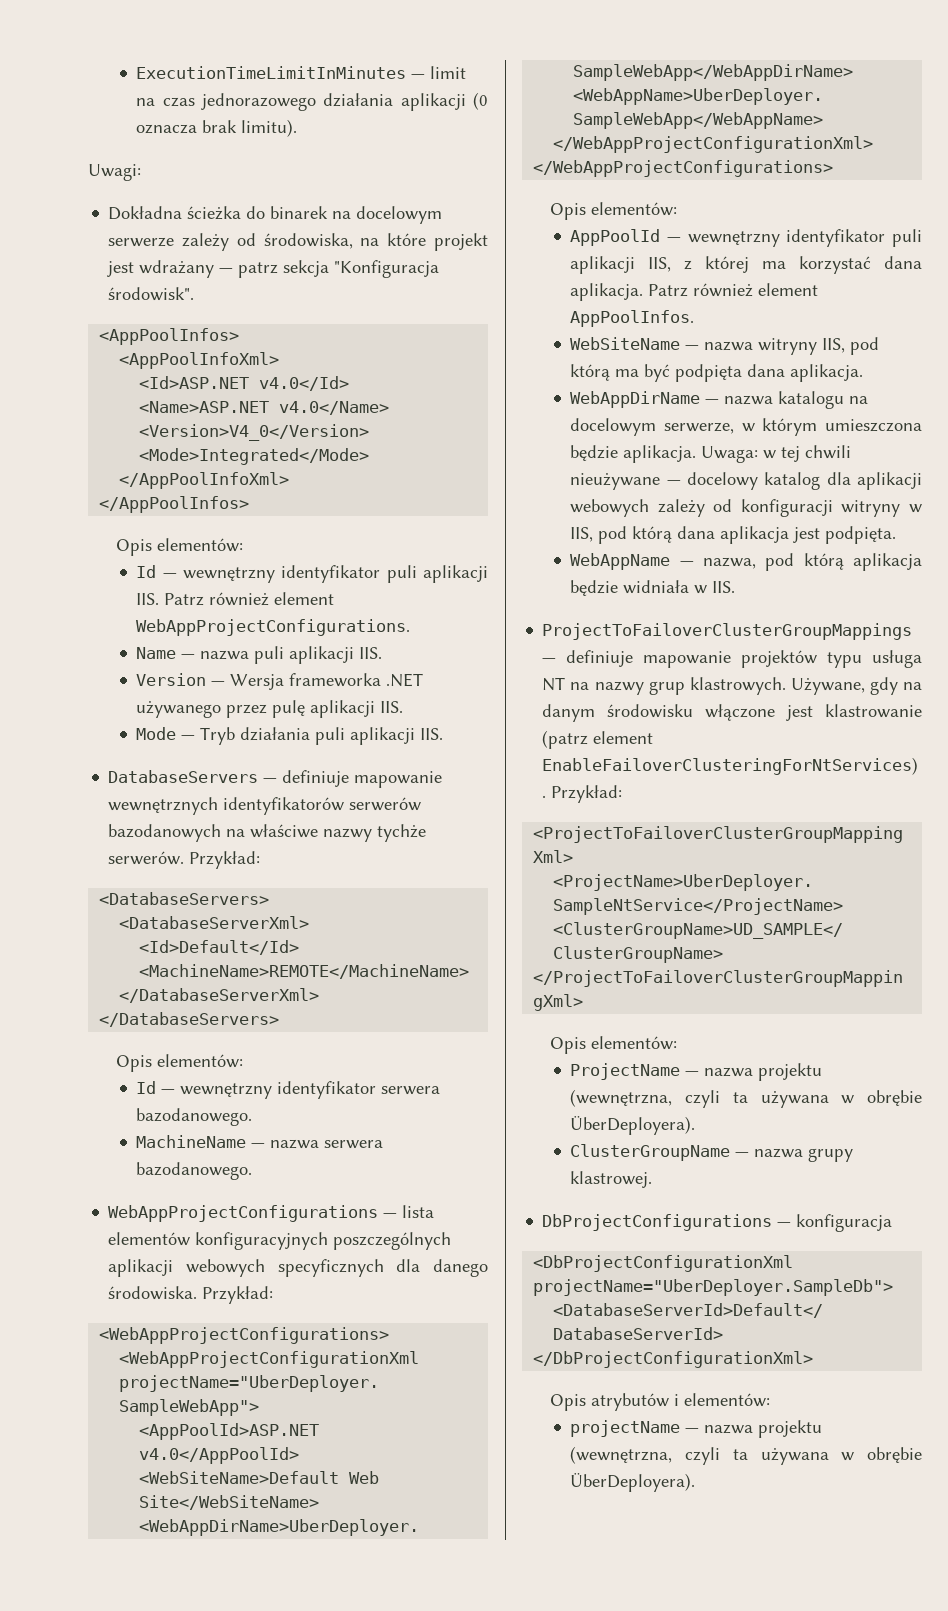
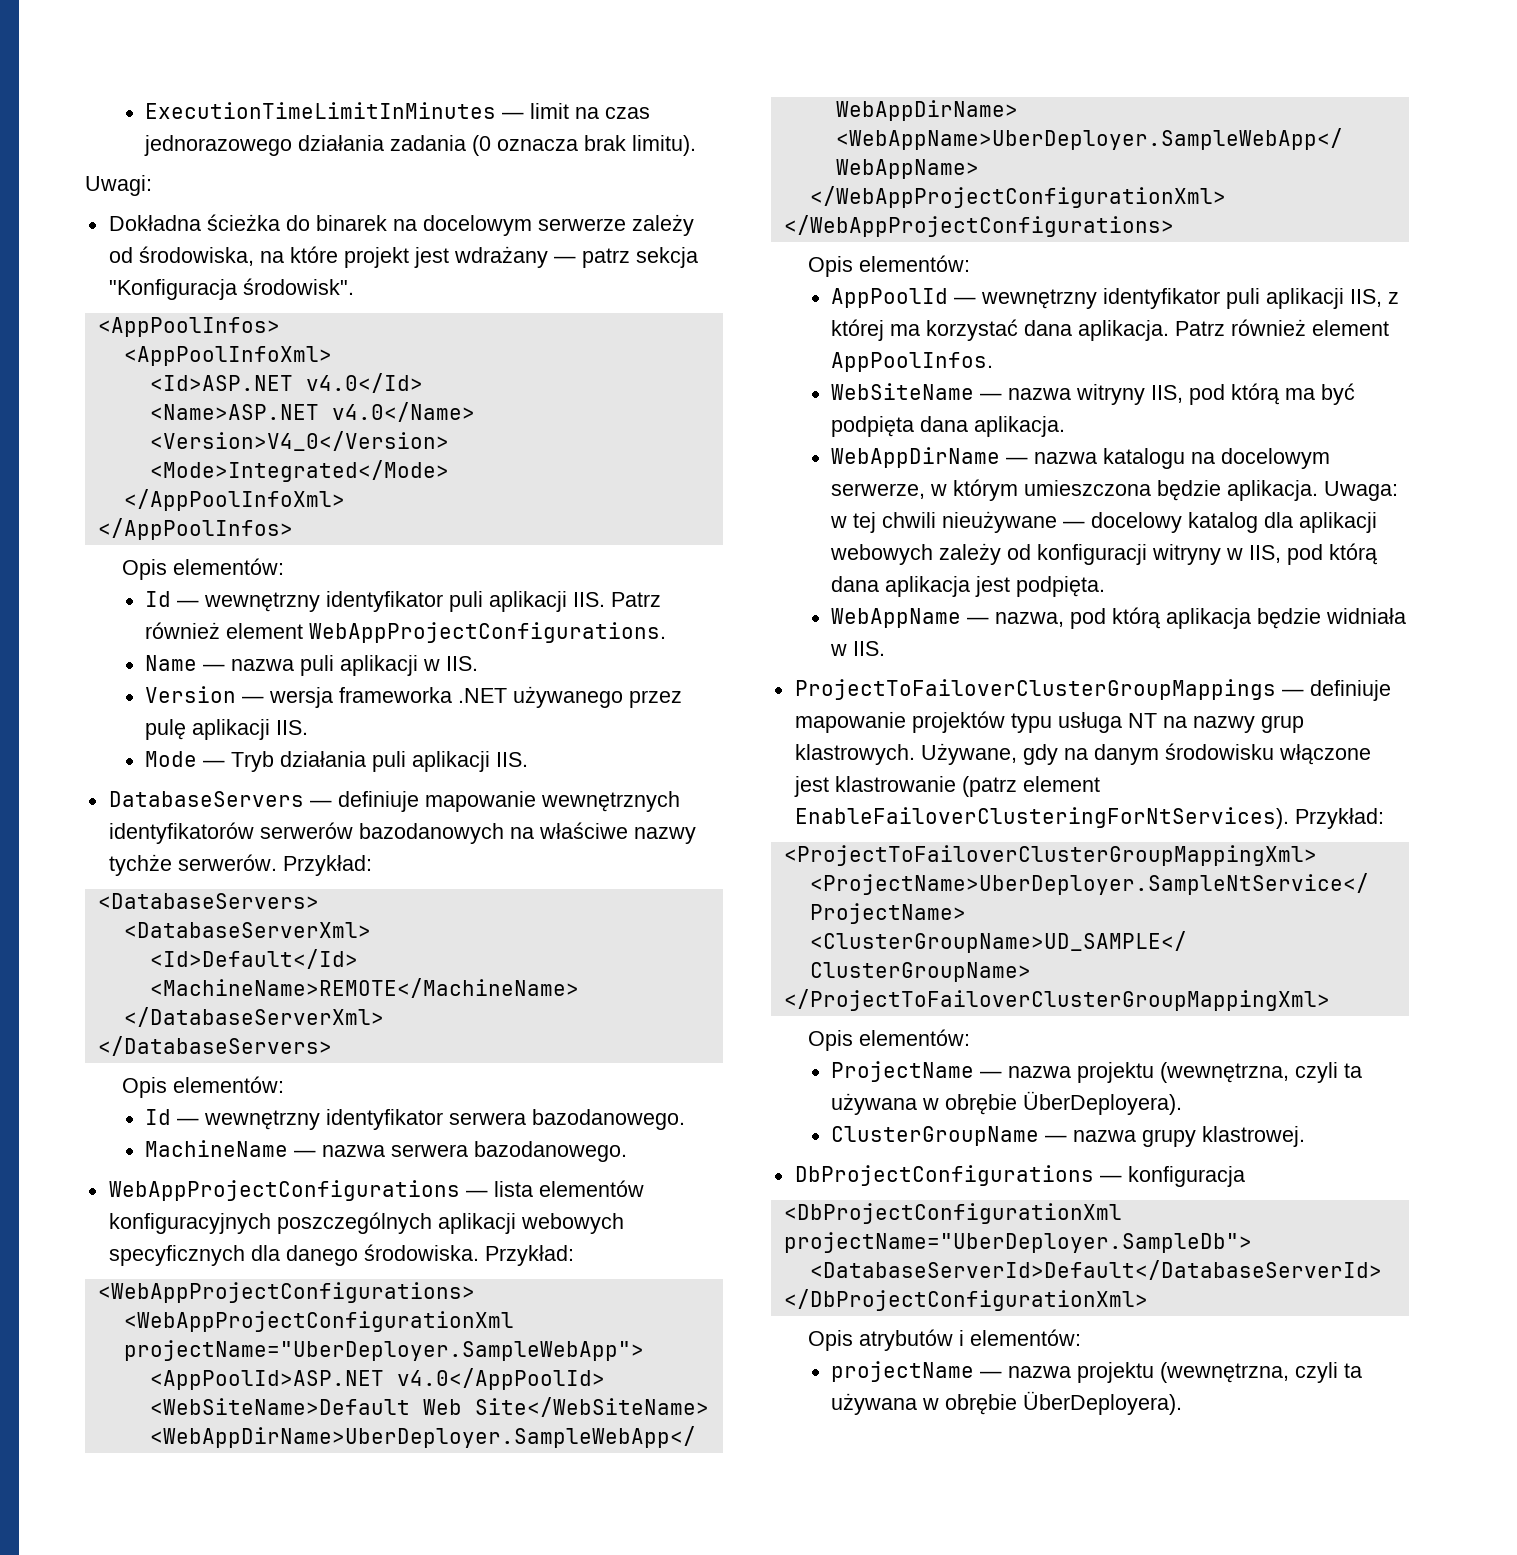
[400,93,466,111] aplikacji -> [390,135,467,151] zadania
(355, 655) none -> [423,659,441,671] w
[230,674,285,690] Wersja -> [269,687,334,708] wersja

